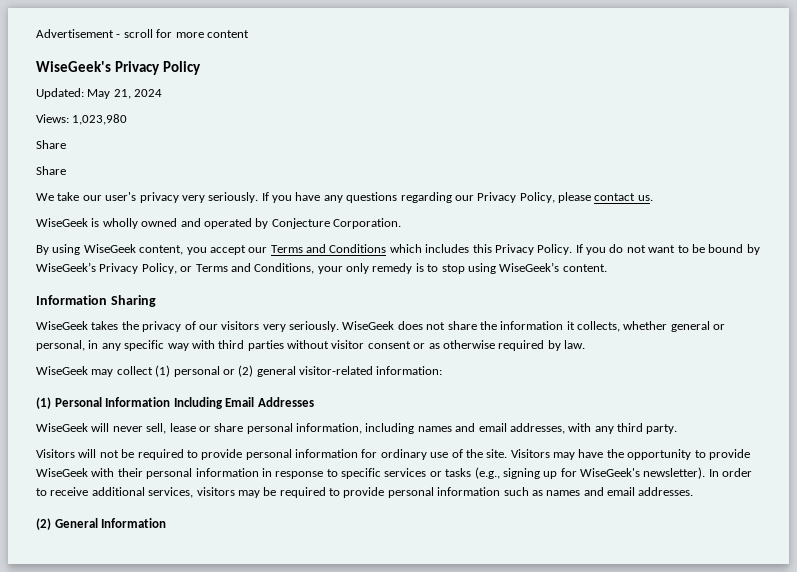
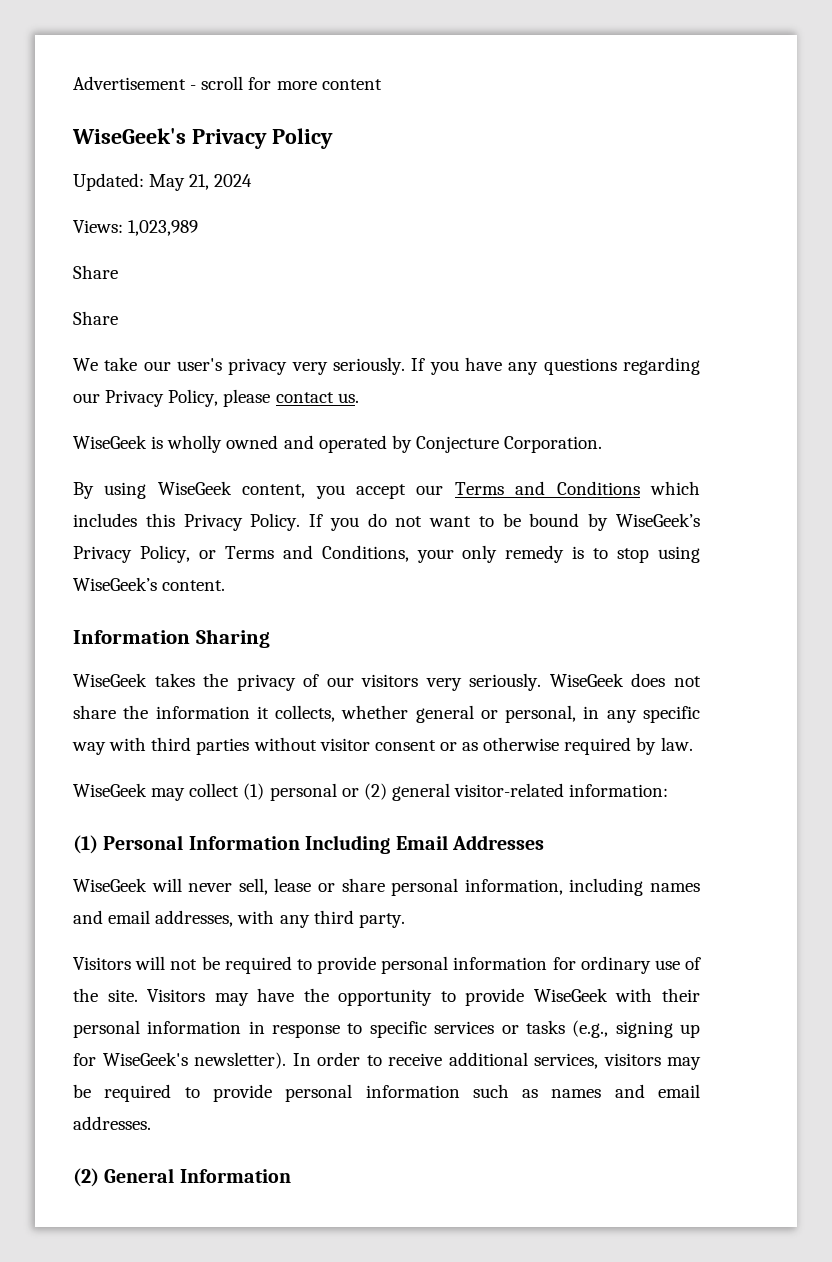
[72,114,128,125] 1,023,980 -> [128,220,199,236] 1,023,989

